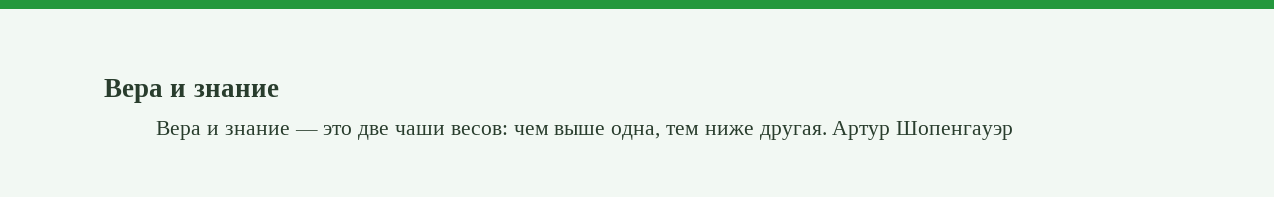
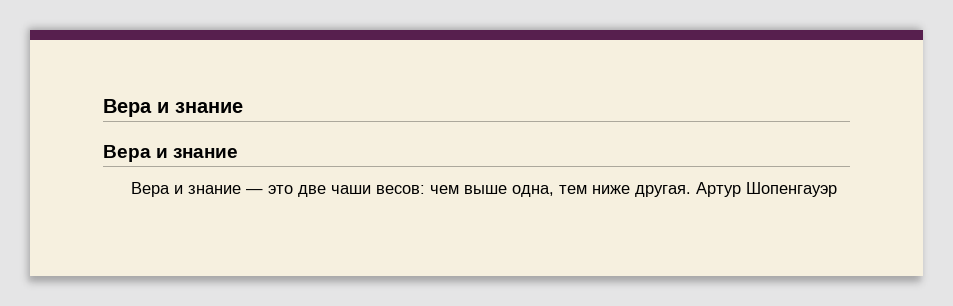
[104,79,279,103] [156,121,290,140] Вера и знание // Вера и знание -> [103,99,243,117] [103,145,239,162] [131,182,242,197] Вера и знание // Вера и знание // Вера и знание

